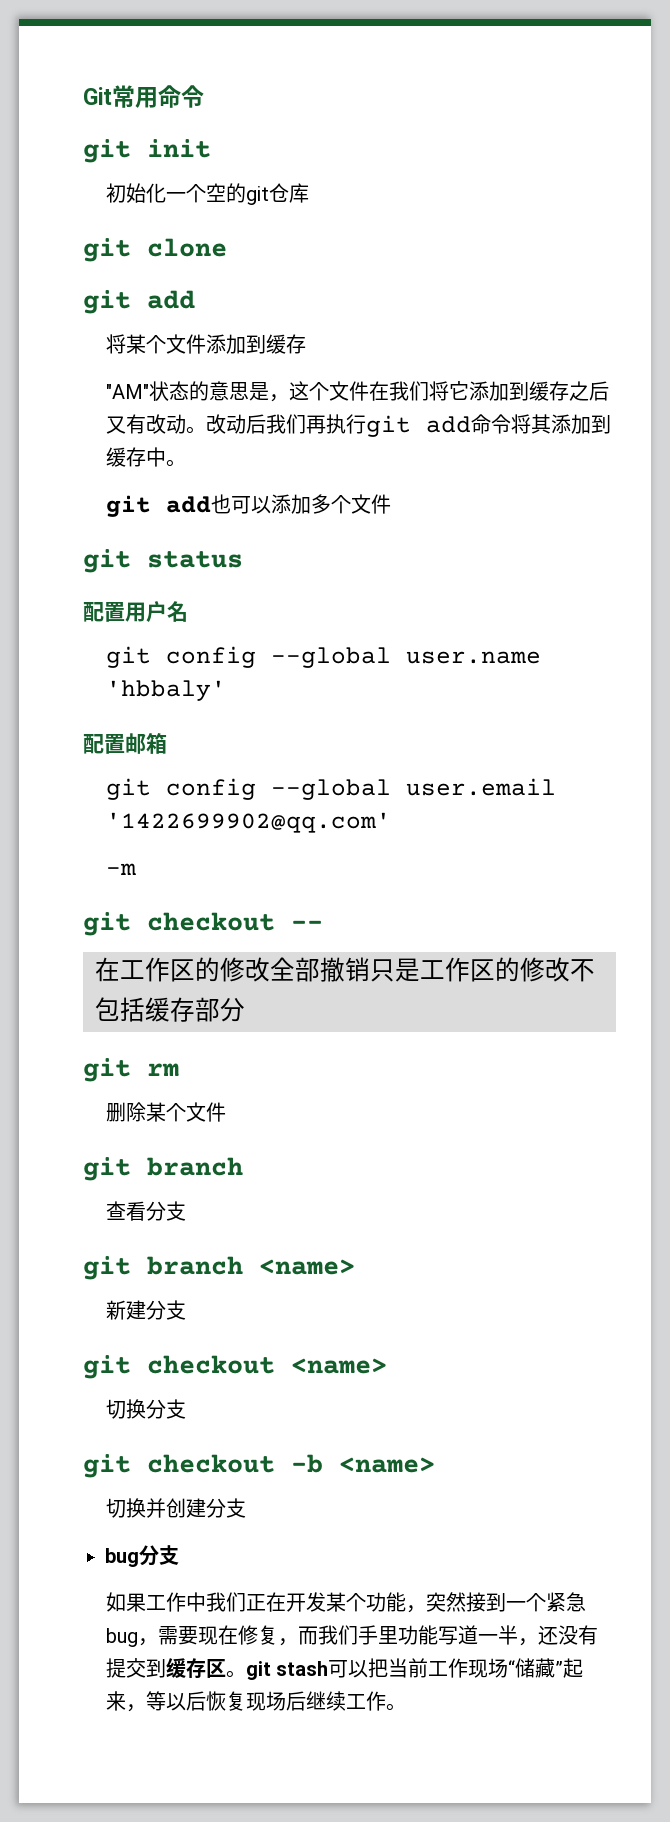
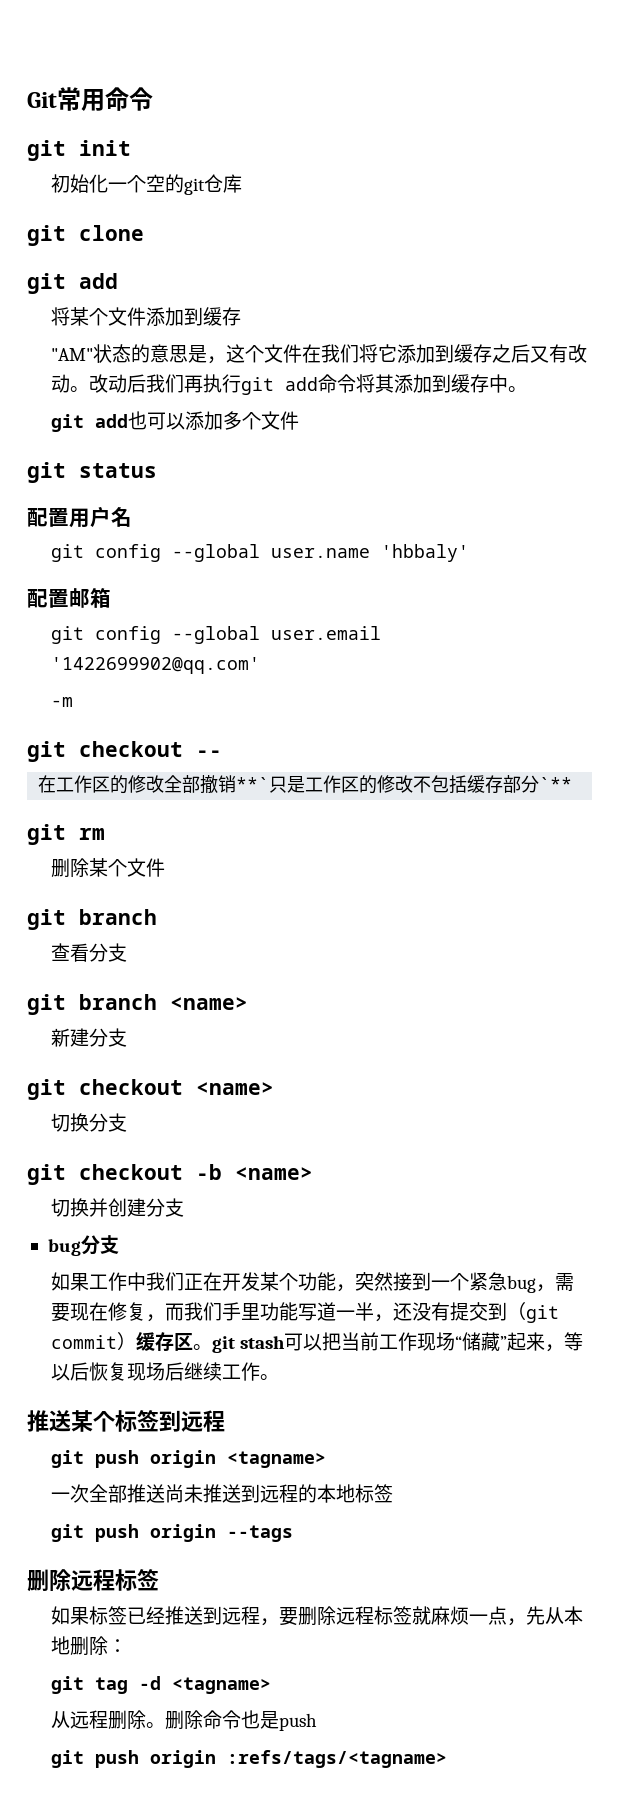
(370, 969) none -> [236,777,270,791] **`
(245, 1010) none -> [539,777,573,791] `**
(166, 1668) none -> [506,1302,559,1323] [50,1332,136,1351] （git commit）
(406, 1707) none -> [27,1410,225,1432] [50,1450,326,1468] [50,1484,393,1503] [50,1524,293,1542] [27,1569,159,1592] [50,1606,583,1626] [50,1636,127,1656] [50,1676,271,1694] [50,1710,317,1731] [50,1750,447,1768] // 推送某个标签到远程 // git push origin <tagname> // 一次全部推送尚未推送到远程的本地标签 // git push origin --tags // 删除远程标签 // 如果标签已经推送到远程，要删除远程标签就麻烦一点，先从本地删除： // git tag -d <tagname> // 从远程删除。删除命令也是push // git push origin :refs/tags/<tagname>

